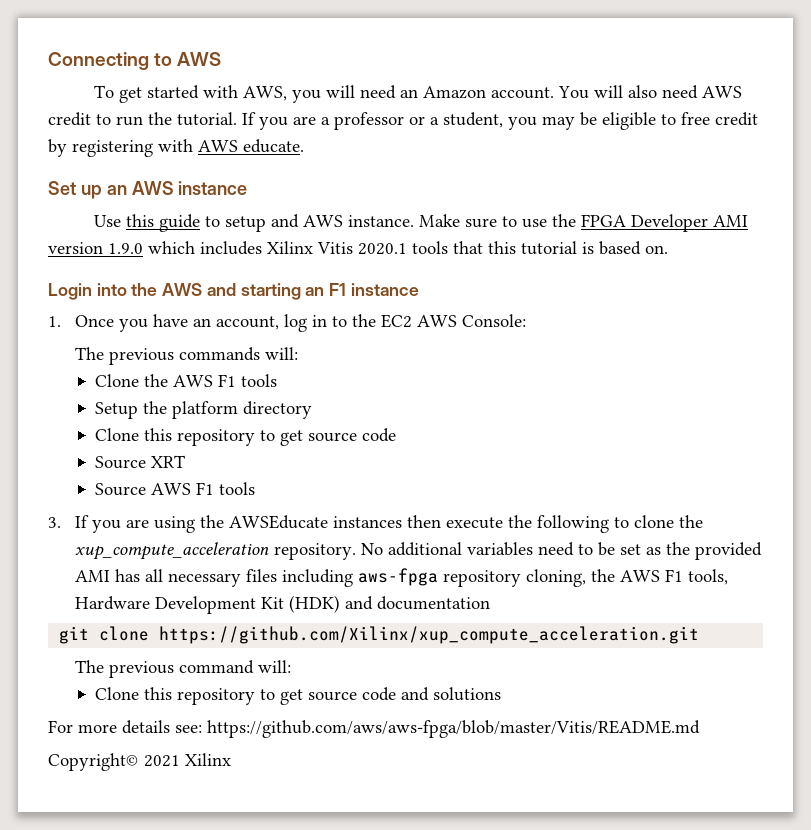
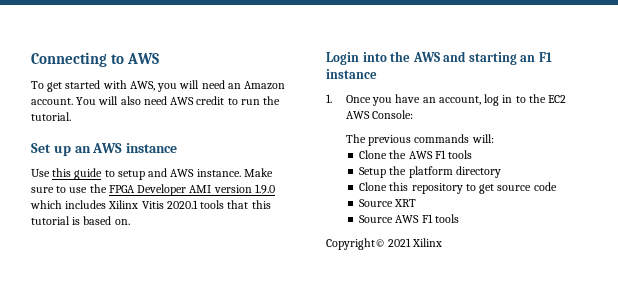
[242,112,758,130] [48,139,304,157] If you are a professor or a student, you may be eligible to free credit by registering with AWS educate. -> (71, 116) none
[48,515,703,533] [74,542,762,560] [74,568,728,587] [74,595,490,614] [59,626,700,644] [74,660,291,678] [94,687,501,705] [48,720,700,738] // 3. If you are using the AWSEducate instances then execute the following to clone the xup_compute_acceleration repository. No additional variables need to be set as the provided AMI has all necessary files including aws-fpga repository cloning, the AWS F1 tools, Hardware Development Kit (HDK) and documentation // git clone https://github.com/Xilinx/xup_compute_acceleration.git // The previous command will: // Clone this repository to get source code and solutions // For more details see: https://github.com/aws/aws-fpga/blob/master/Vitis/README.md -> (459, 218) none

